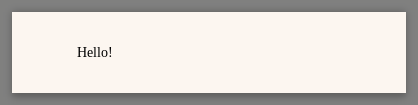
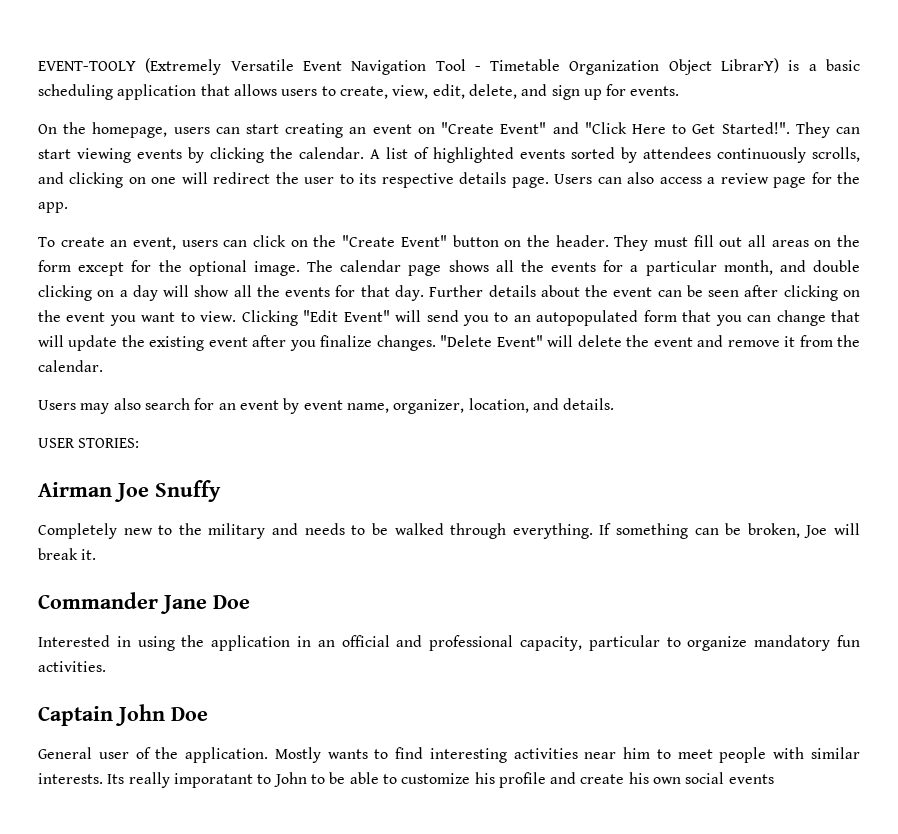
[77,47,113,57] Hello! -> [38,58,860,75] [38,84,680,100] [38,122,861,138] [38,147,860,163] [38,172,861,188] [38,202,68,213] [38,235,860,251] [38,260,860,276] [38,285,860,301] [38,310,861,326] [38,335,861,351] [38,360,103,372] [38,398,615,414] [38,438,140,448] [38,480,221,502] [38,523,860,539] [38,548,97,560] [38,592,250,614] [38,635,860,651] [38,661,106,672] [38,704,208,726] [38,747,860,763] [38,772,774,788] EVENT-TOOLY (Extremely Versatile Event Navigation Tool - Timetable Organization Object LibrarY) is a basic scheduling application that allows users to create, view, edit, delete, and sign up for events. // On the homepage, users can start creating an event on "Create Event" and "Click Here to Get Started!". They can start viewing events by clicking the calendar. A list of highlighted events sorted by attendees continuously scrolls, and clicking on one will redirect the user to its respective details page. Users can also access a review page for the app. // To create an event, users can click on the "Create Event" button on the header. They must fill out all areas on the form except for the optional image. The calendar page shows all the events for a particular month, and double clicking on a day will show all the events for that day. Further details about the event can be seen after clicking on the event you want to view. Clicking "Edit Event" will send you to an autopopulated form that you can change that will update the existing event after you finalize changes. "Delete Event" will delete the event and remove it from the calendar. // Users may also search for an event by event name, organizer, location, and details. // USER STORIES: // Airman Joe Snuffy // Completely new to the military and needs to be walked through everything. If something can be broken, Joe will break it. // Commander Jane Doe // Interested in using the application in an official and professional capacity, particular to organize mandatory fun activities. // Captain John Doe // General user of the application. Mostly wants to find interesting activities near him to meet people with similar interests. Its really imporatant to John to be able to customize his profile and create his own social events

